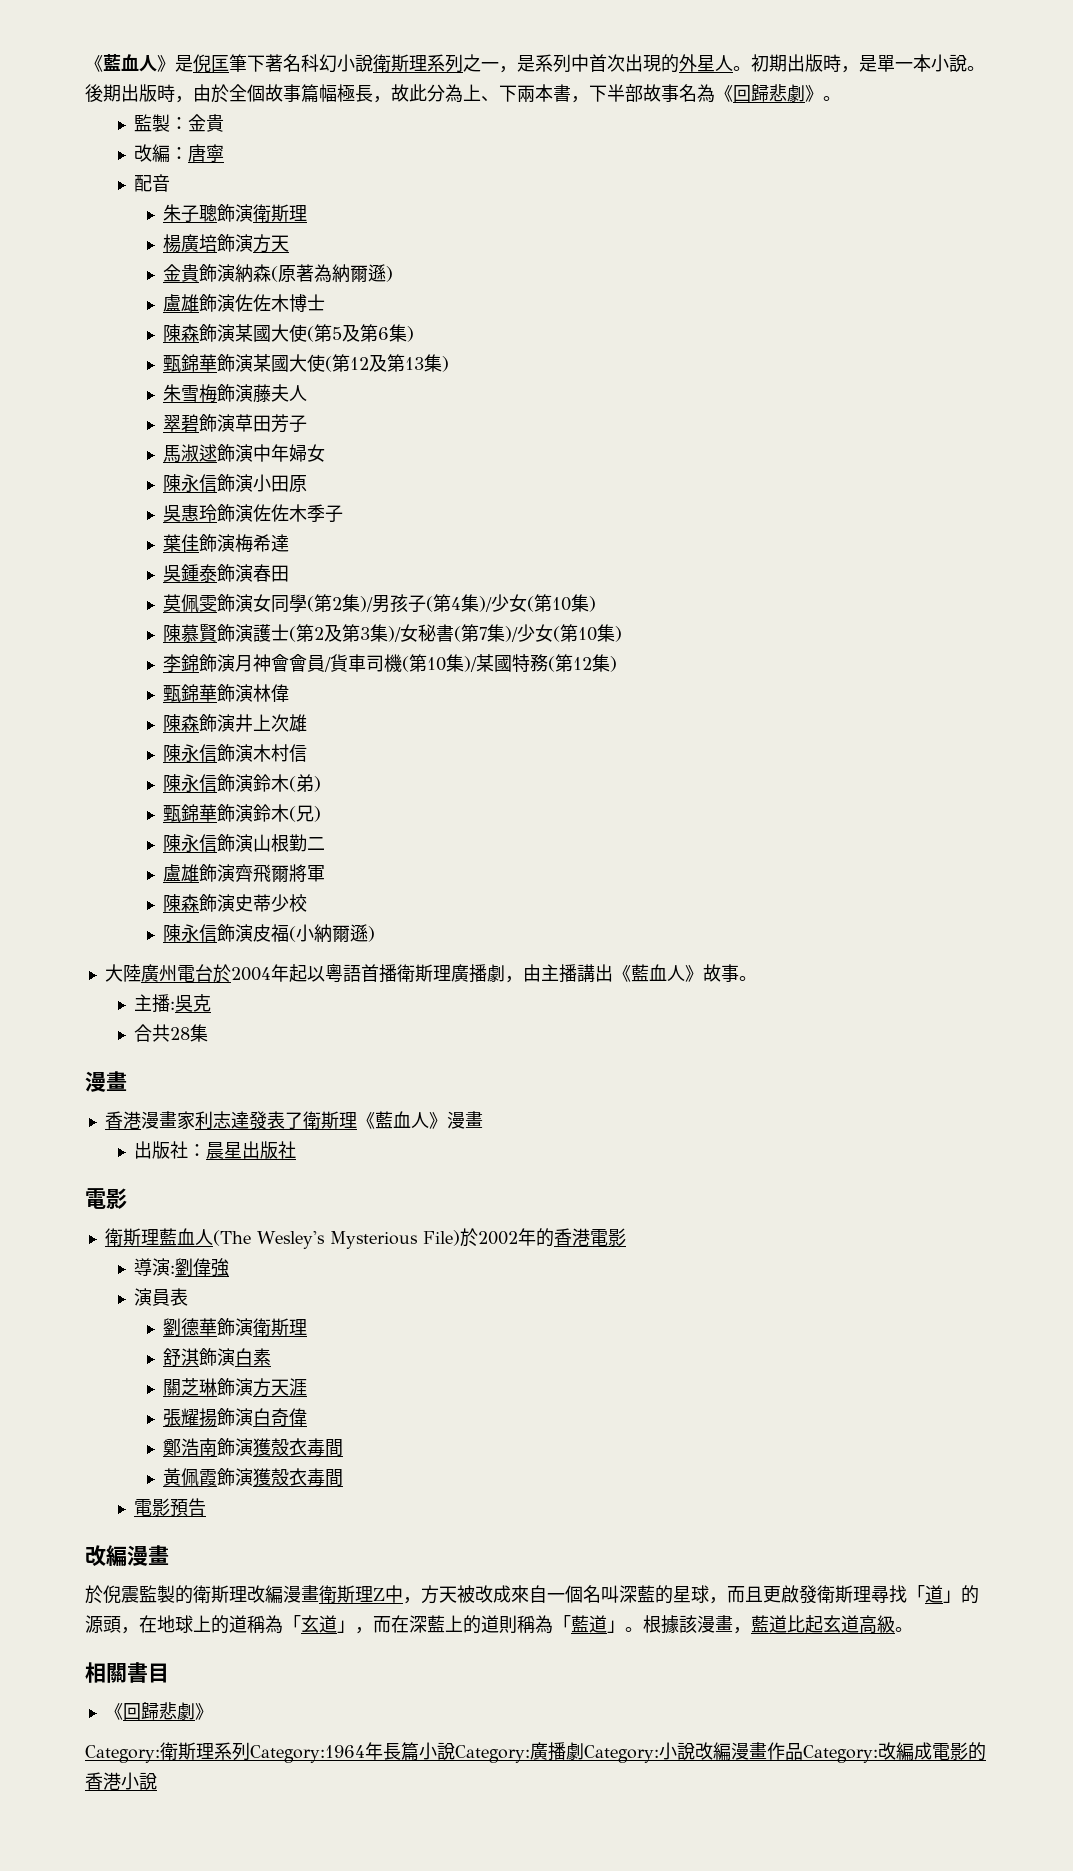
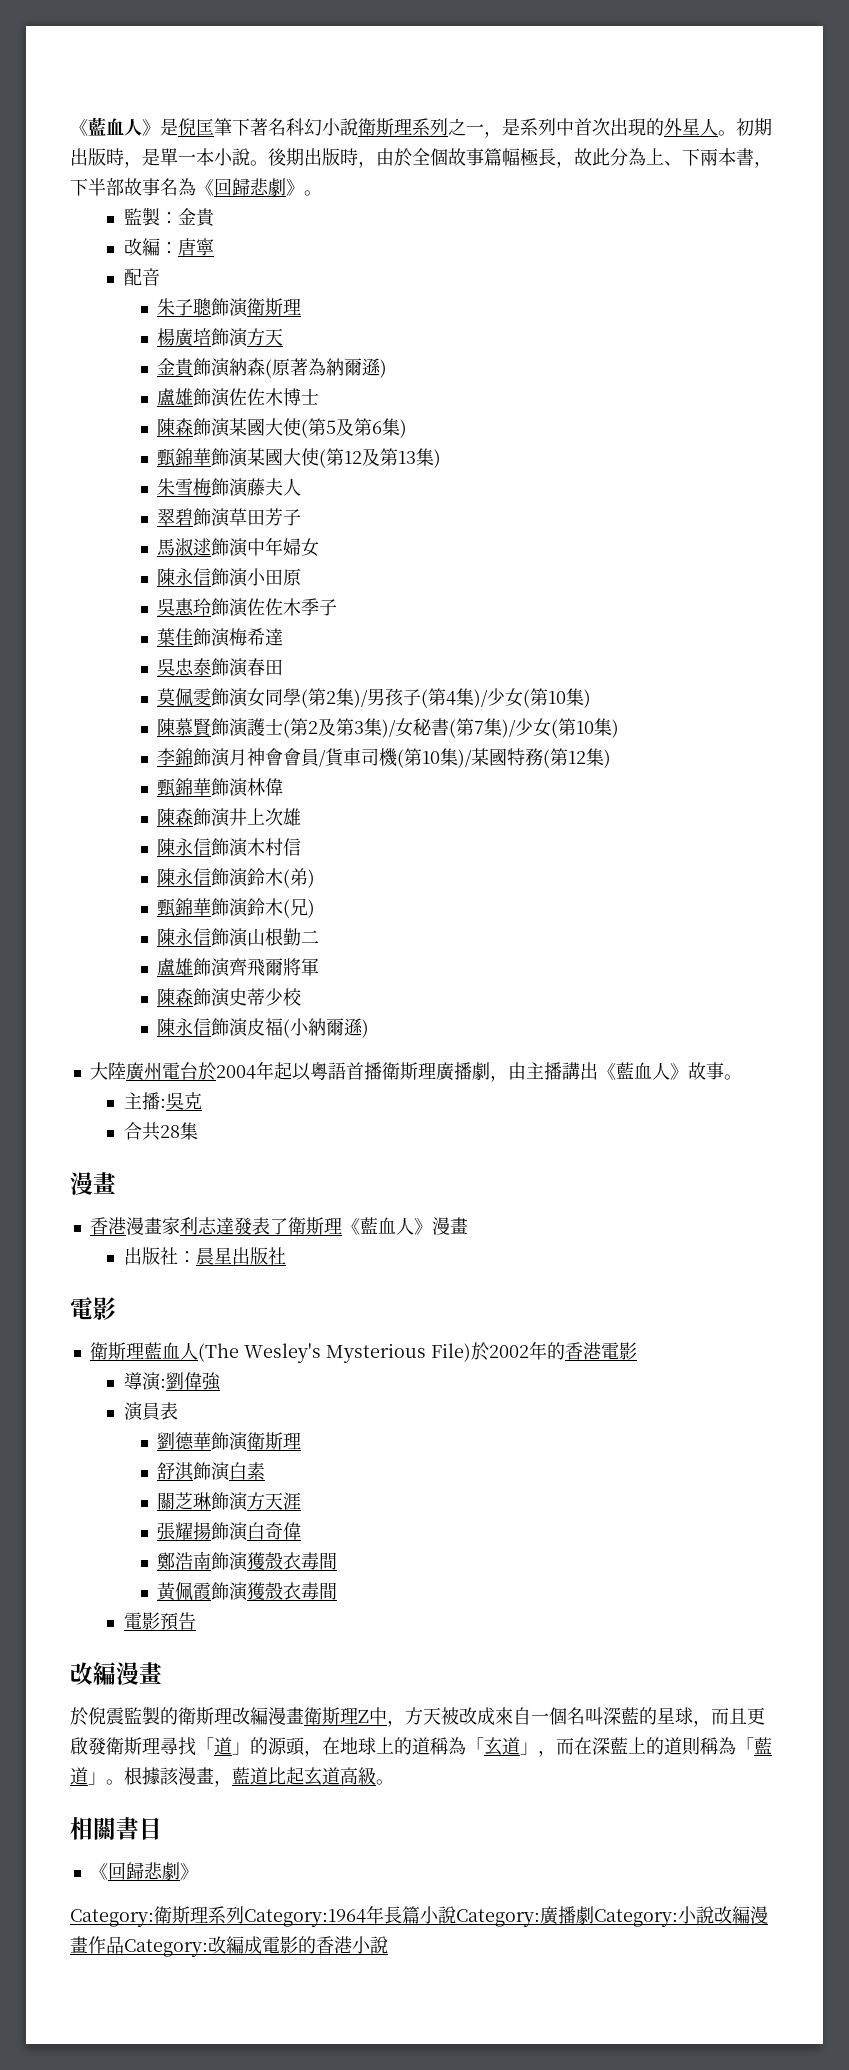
[181,564,200,582] 鍾 -> [175,658,195,676] 忠

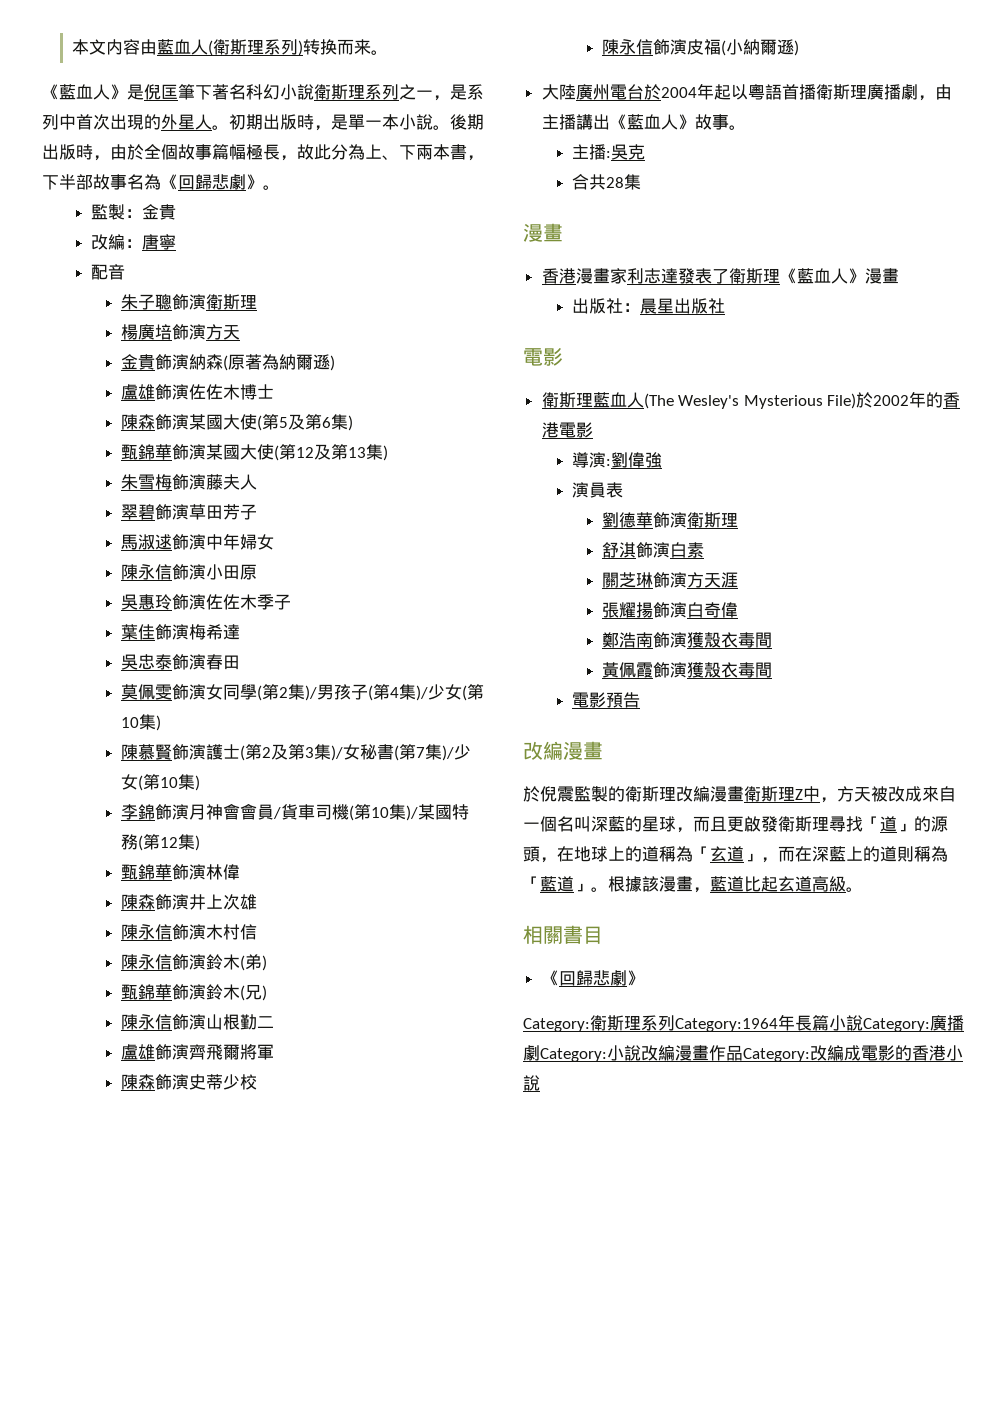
(70, 127) none -> [72,39,389,56] 本文内容由藍血人(衛斯理系列)转换而来。 //

